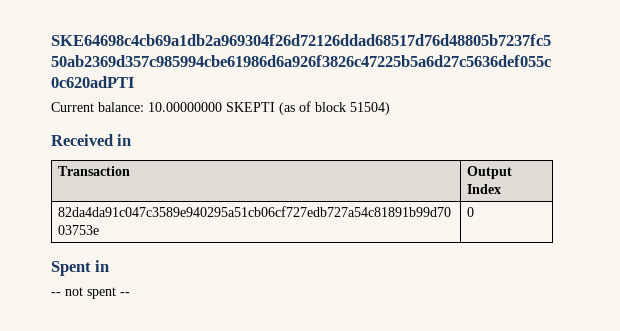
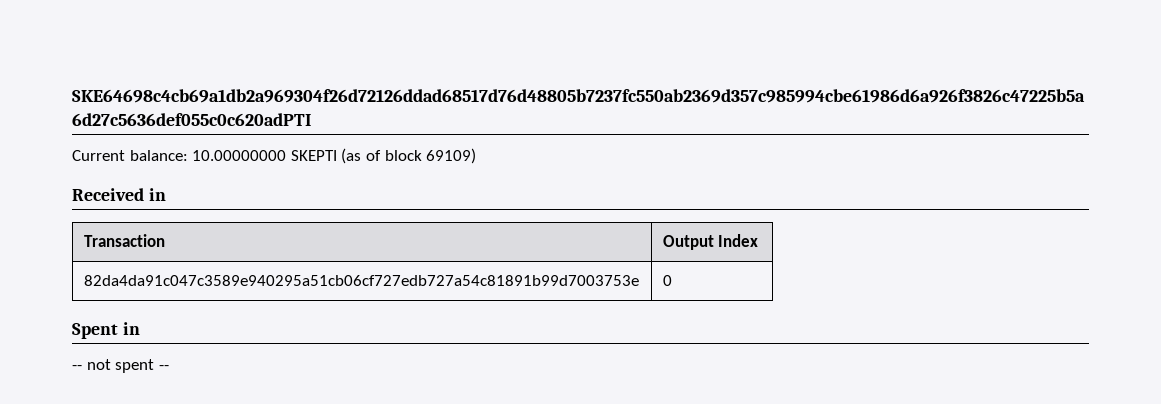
[350,102,390,115] 51504) -> [426,148,477,164] 69109)

